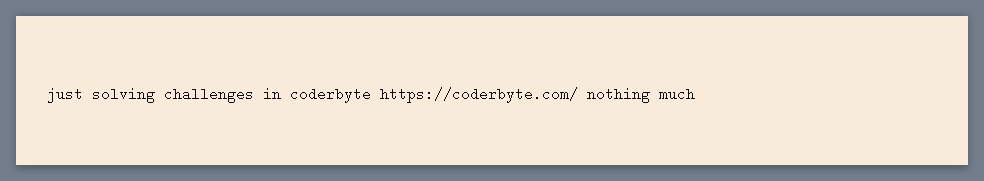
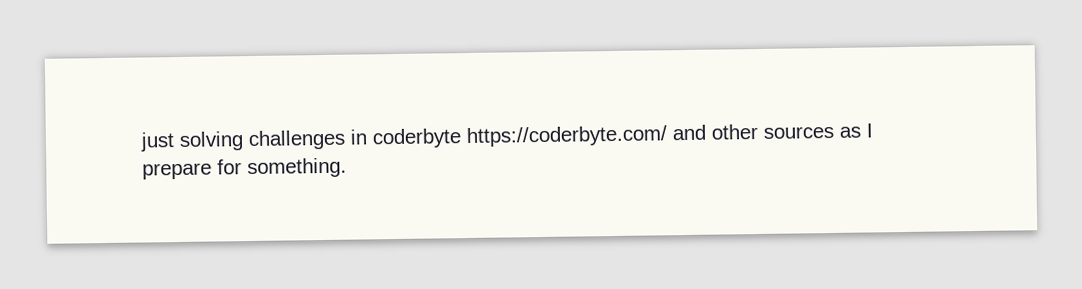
[587,87,695,103] nothing much -> [672,123,873,141] [142,157,347,180] and other sources as I prepare for something.

